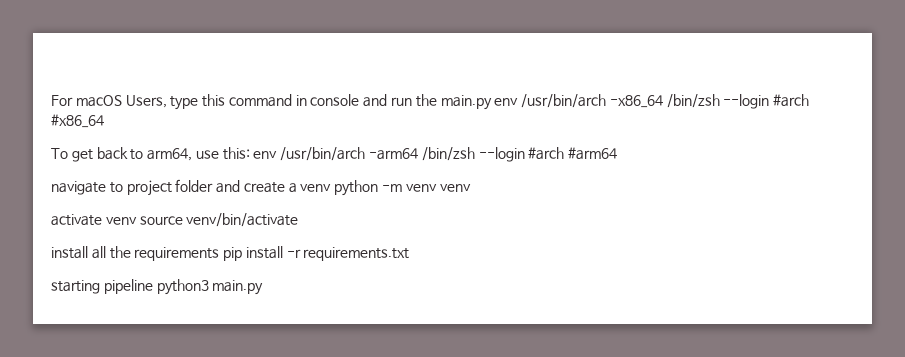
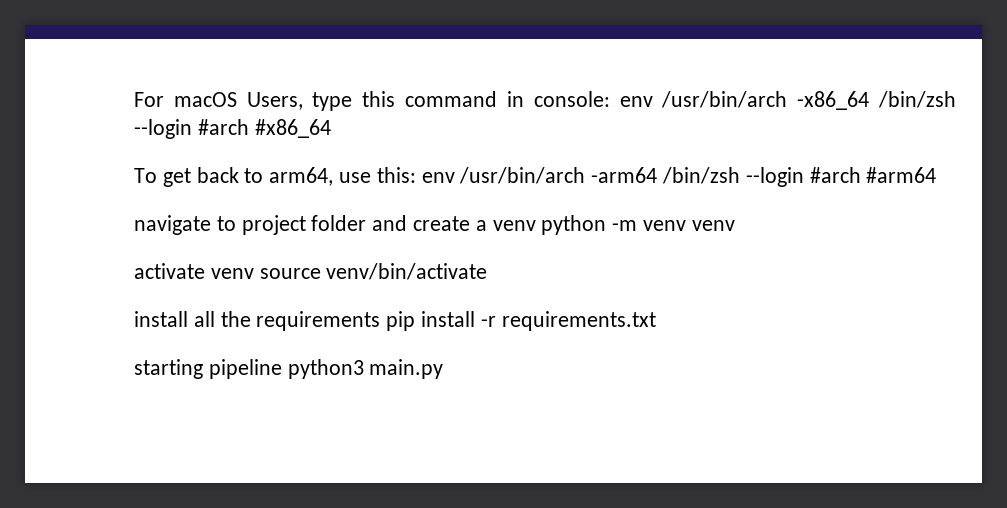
[310,94,492,110] console and run the main.py -> [533,91,610,107] console:

